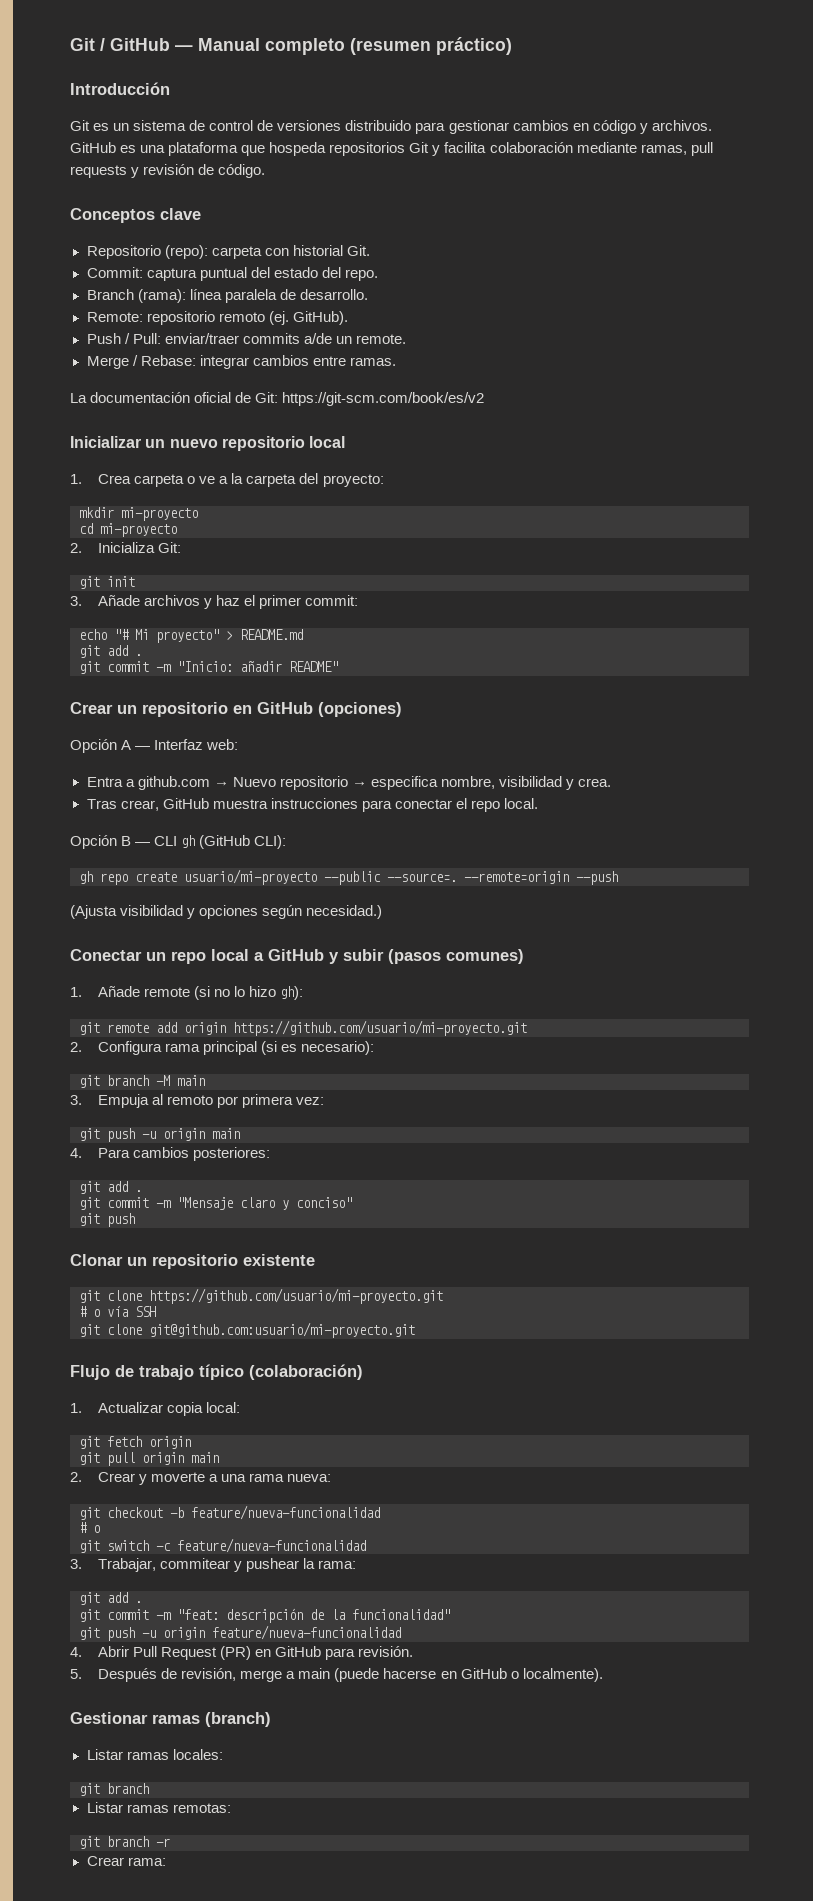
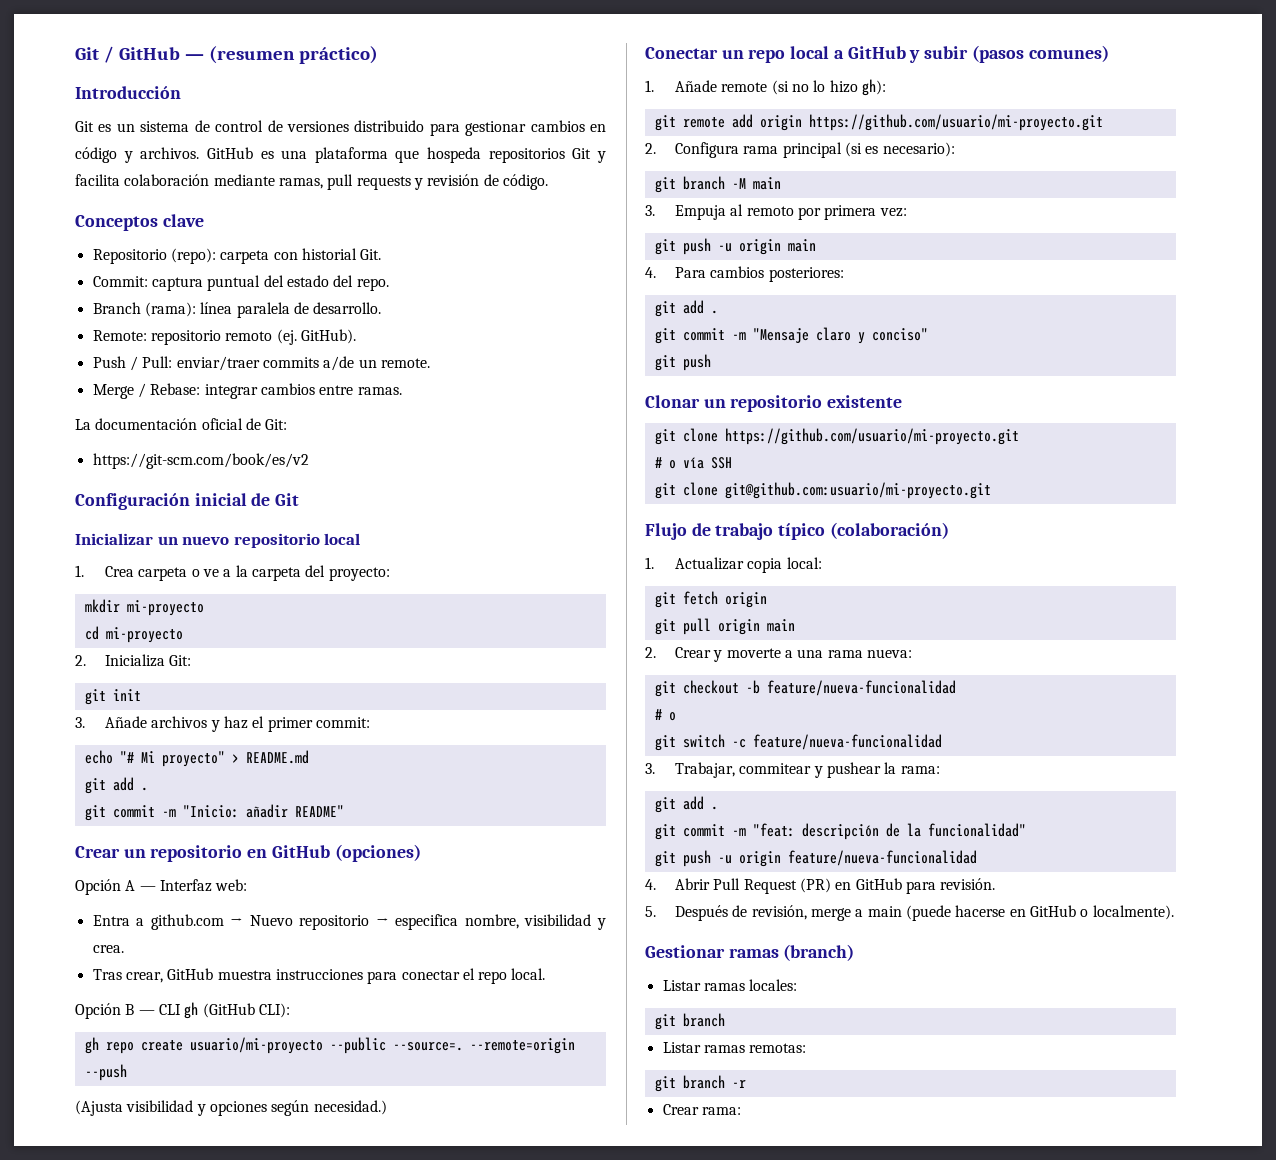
[198,38,345,55] Manual completo -> (204, 57) none
(279, 397) none -> (288, 424) //
(485, 399) none -> [75,493,300,510] // Configuración inicial de Git

